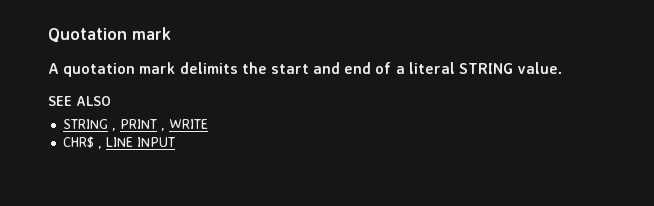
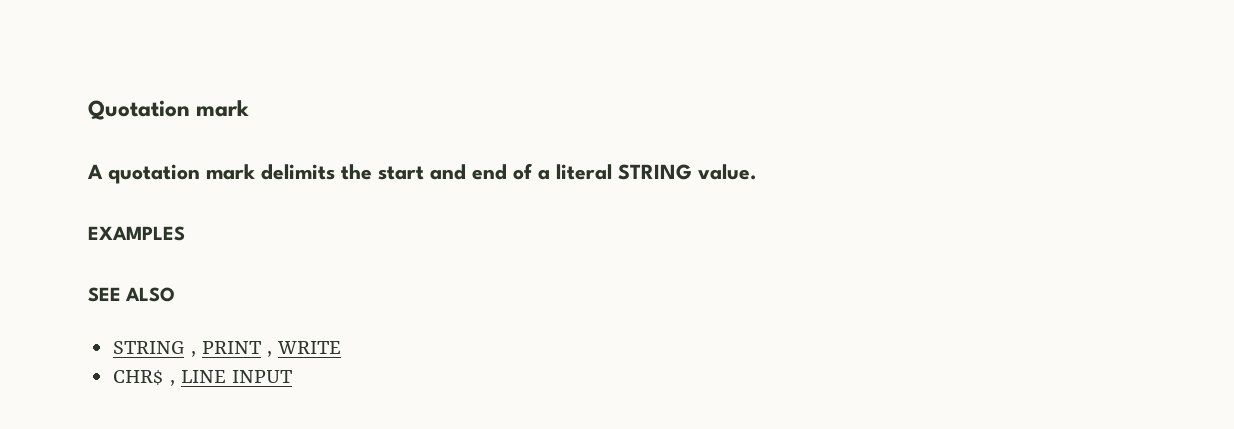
(563, 68) none -> [88,226,185,241] // EXAMPLES

